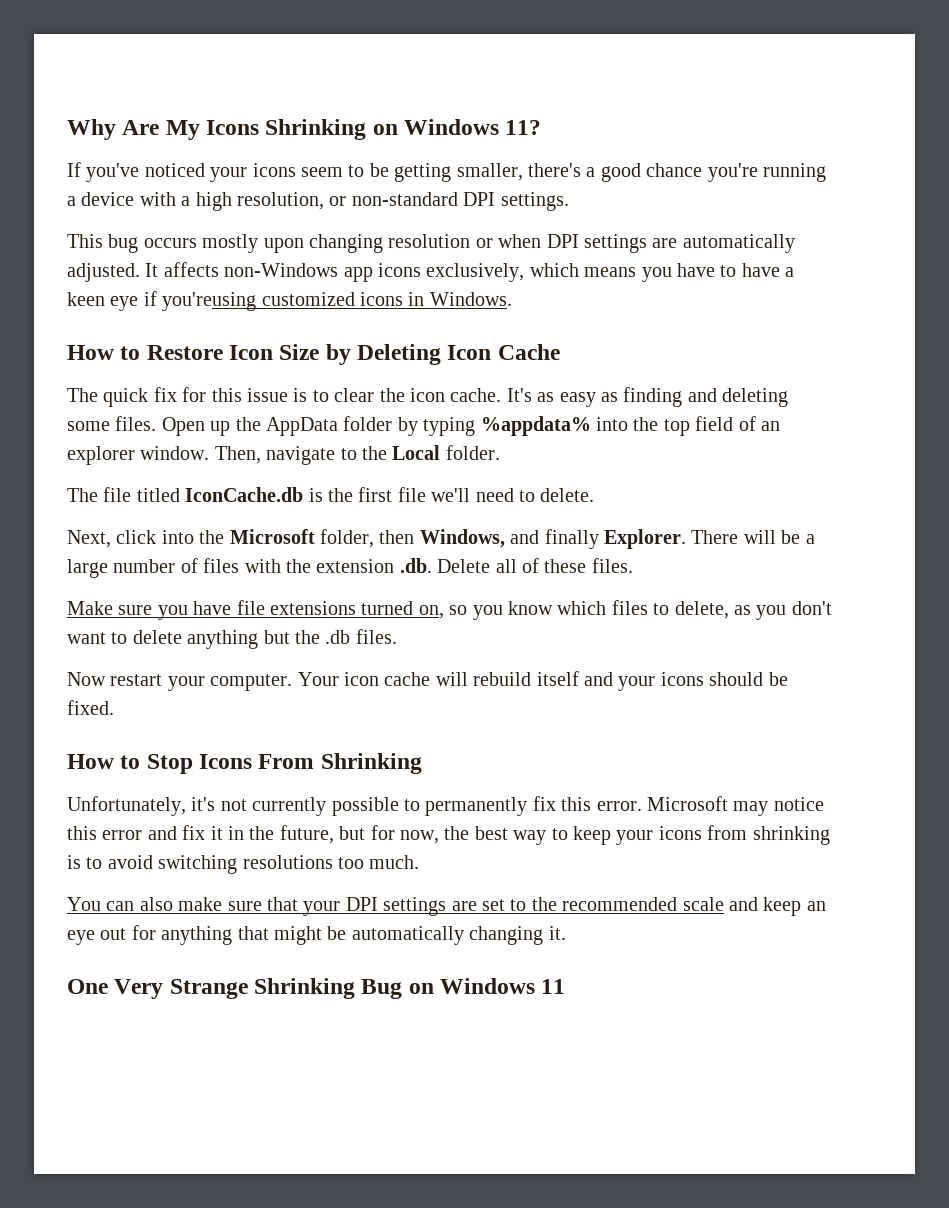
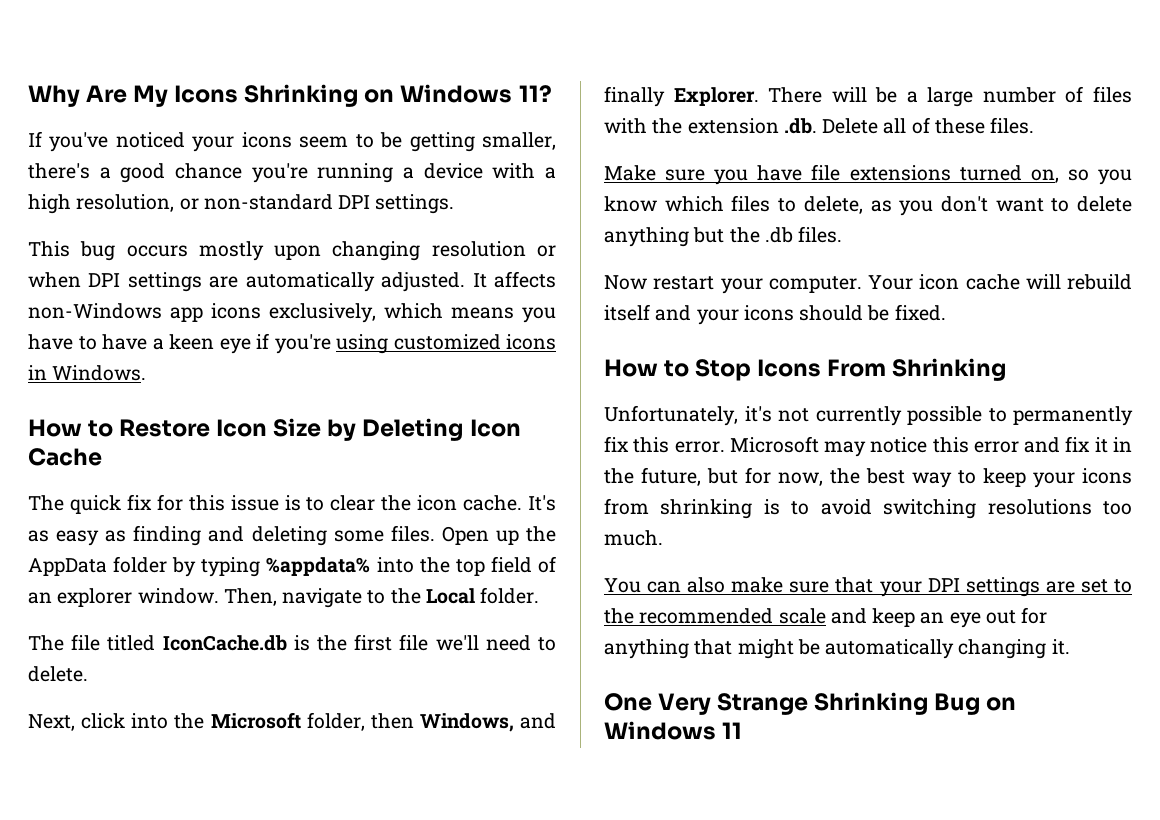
[162,292,257,311] you'reusing -> [274,334,388,354] you're using

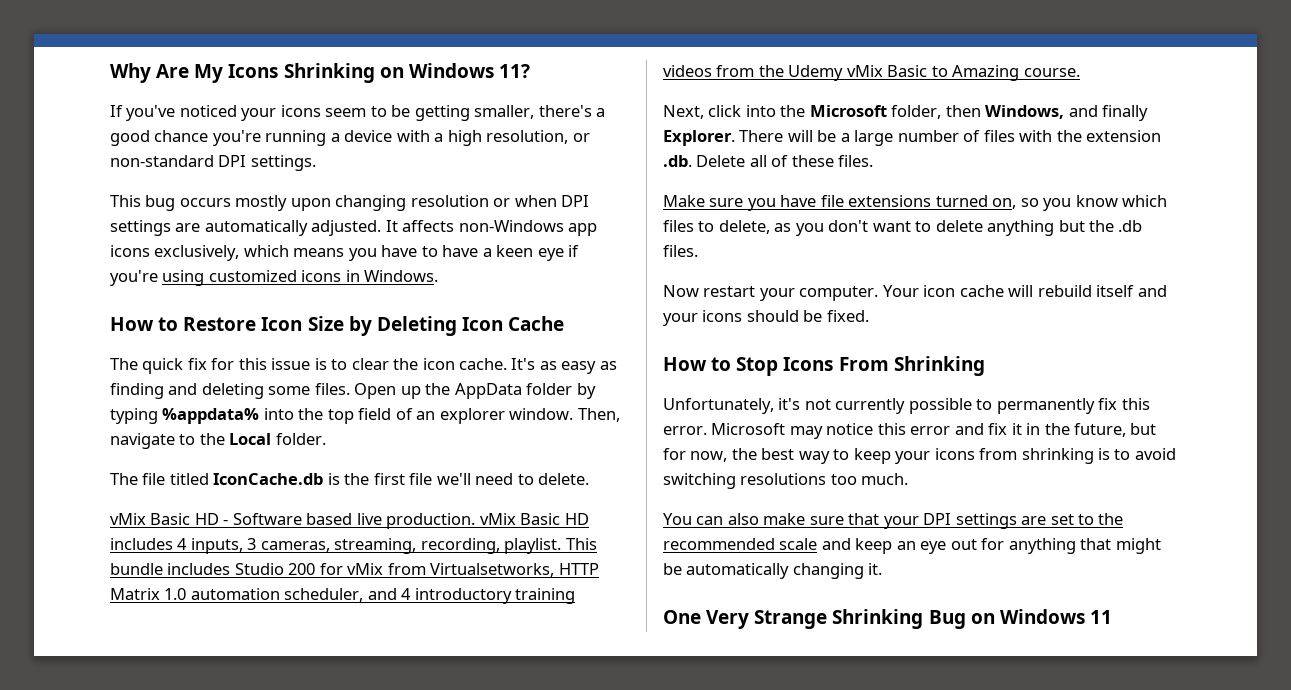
(88, 674) none -> [110,513,589,529] [110,538,597,554] [110,563,599,577] [110,588,576,604] [663,65,1080,81] // vMix Basic HD - Software based live production. vMix Basic HD includes 4 inputs, 3 cameras, streaming, recording, playlist. This bundle includes Studio 200 for vMix from Virtualsetworks, HTTP Matrix 1.0 automation scheduler, and 4 introductory training videos from the Udemy vMix Basic to Amazing course.

